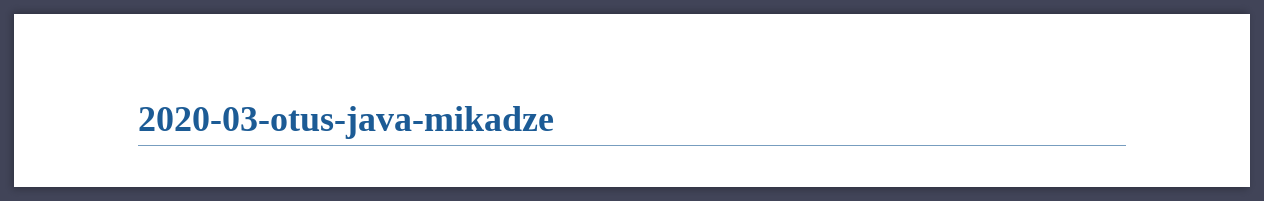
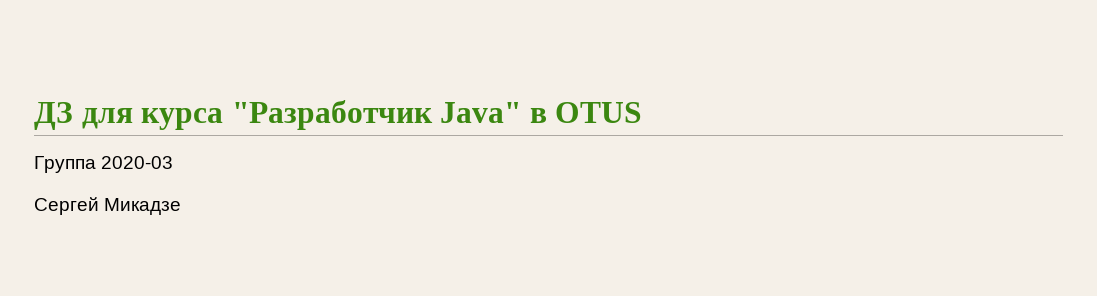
[138,106,554,139] 2020-03-otus-java-mikadze -> [34,100,643,130] [34,156,174,173] [34,197,182,215] ДЗ для курса "Разработчик Java" в OTUS // Группа 2020-03 // Сергей Микадзе

